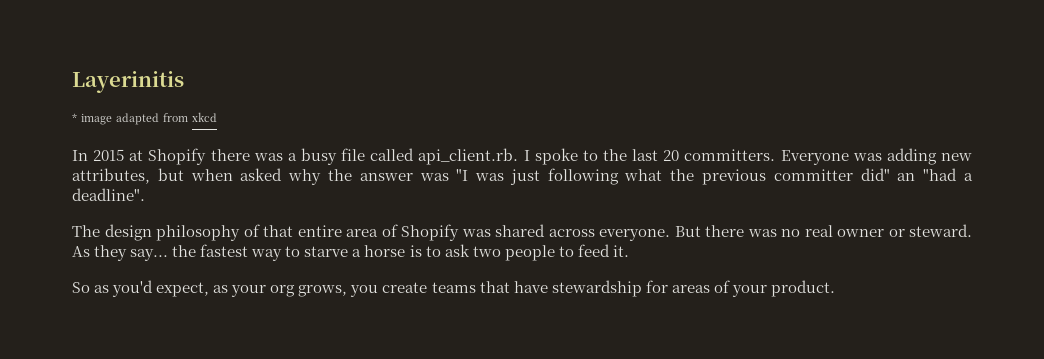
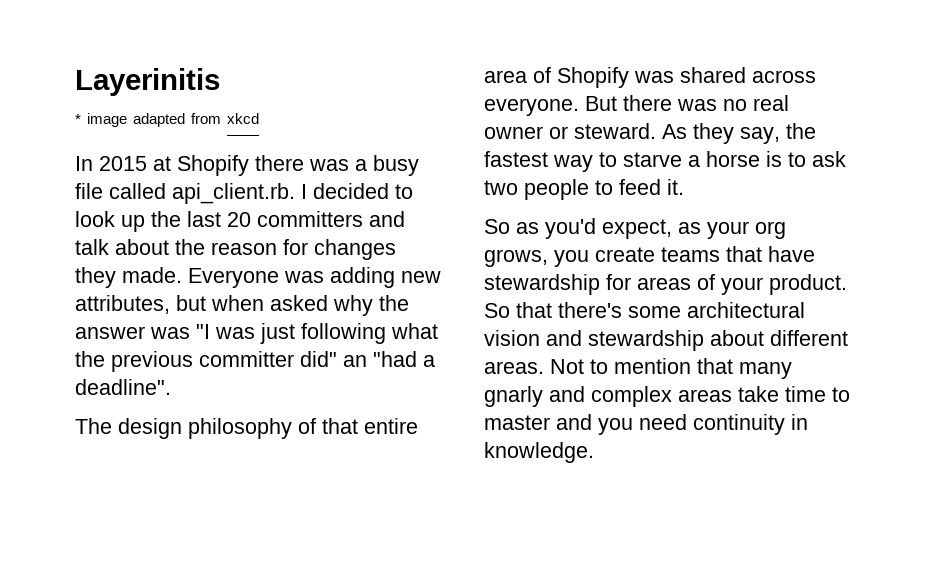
[534,148,776,165] spoke to the last 20 committers. -> [313,183,413,199] [75,211,405,232] [75,239,396,260] [75,267,182,288] decided to look up the last 20 committers and talk about the reason for changes they made.
[130,249,169,261] say... -> [740,127,780,144] say,
(835, 288) none -> [484,302,805,318] [484,330,848,351] [484,358,792,379] [484,386,850,407] [484,414,808,435] [484,442,594,463] So that there's some architectural vision and stewardship about different areas. Not to mention that many gnarly and complex areas take time to master and you need continuity in knowledge.

